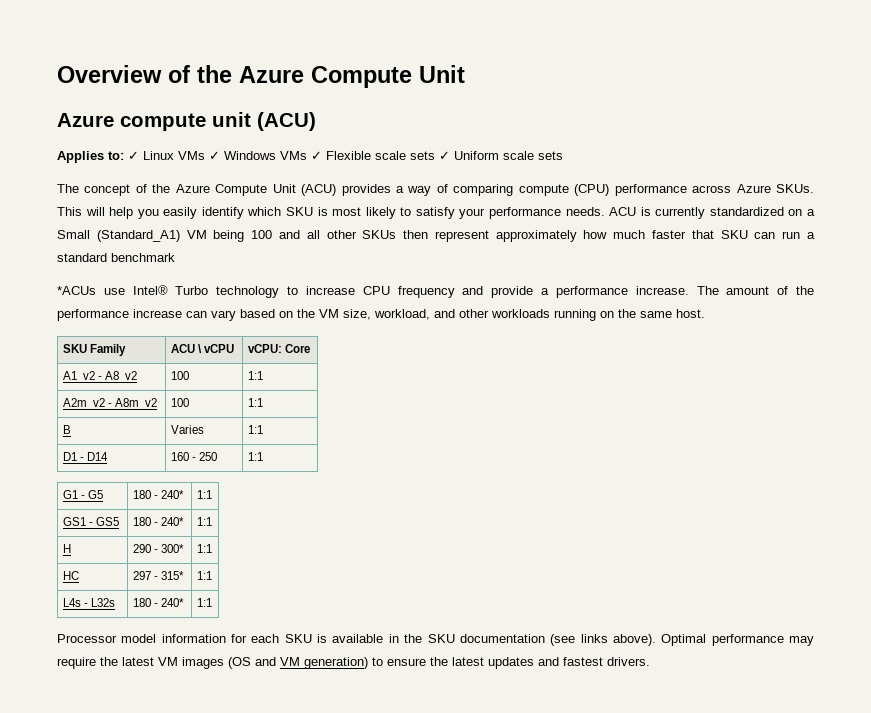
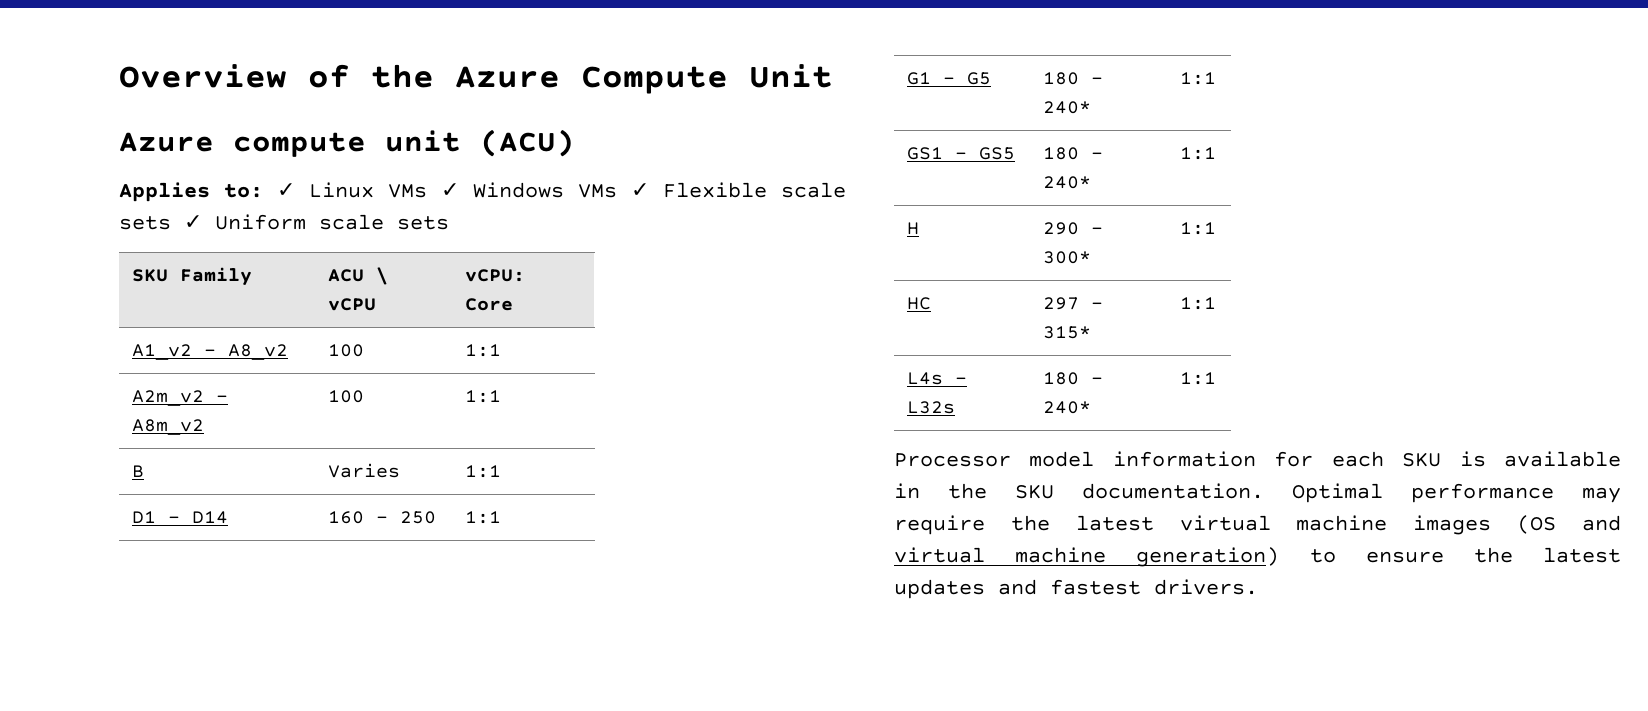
[57,184,815,196] [57,207,815,219] [57,230,815,242] [57,253,175,262] [57,285,815,298] [57,309,705,321] // The concept of the Azure Compute Unit (ACU) provides a way of comparing compute (CPU) performance across Azure SKUs. This will help you easily identify which SKU is most likely to satisfy your performance needs. ACU is currently standardized on a Small (Standard_A1) VM being 100 and all other SKUs then represent approximately how much faster that SKU can run a standard benchmark // *ACUs use Intel® Turbo technology to increase CPU frequency and provide a performance increase. The amount of the performance increase can vary based on the VM size, workload, and other workloads running on the same host. -> (449, 223) none
[459,634,656,646] documentation (see links above). -> [1082,483,1264,499] documentation.
[158,657,178,666] VM -> [1179,515,1388,531] virtual machine
[280,657,300,666] VM -> [894,547,1107,563] virtual machine

